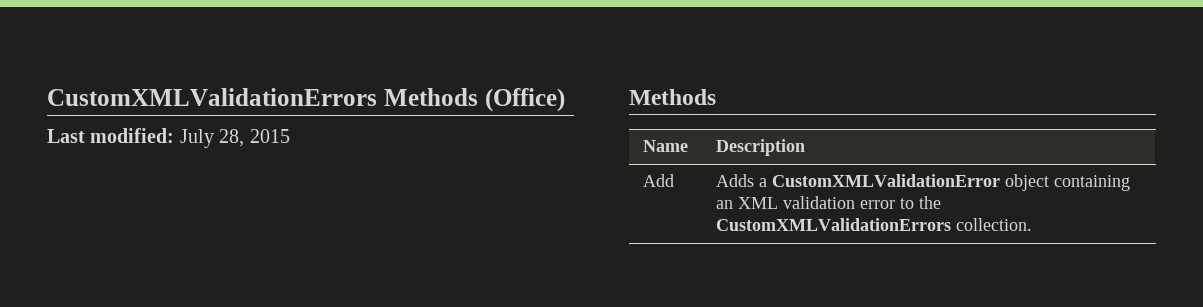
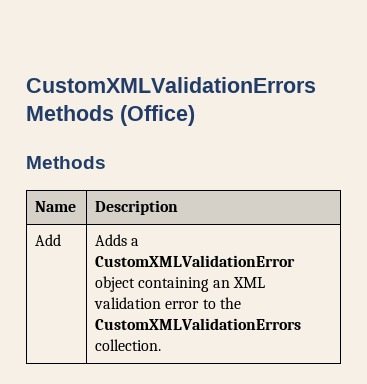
[47,128,290,148] // Last modified: July 28, 2015 -> (195, 115) none

